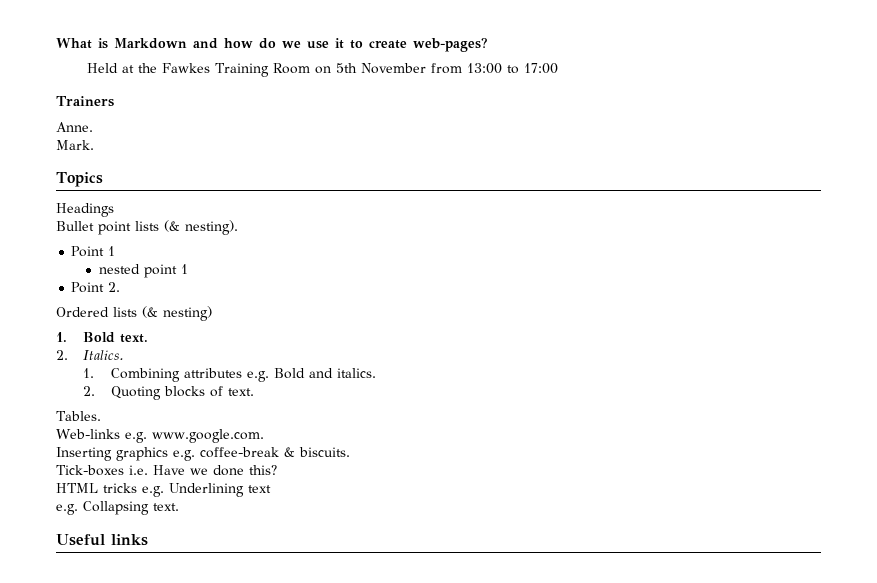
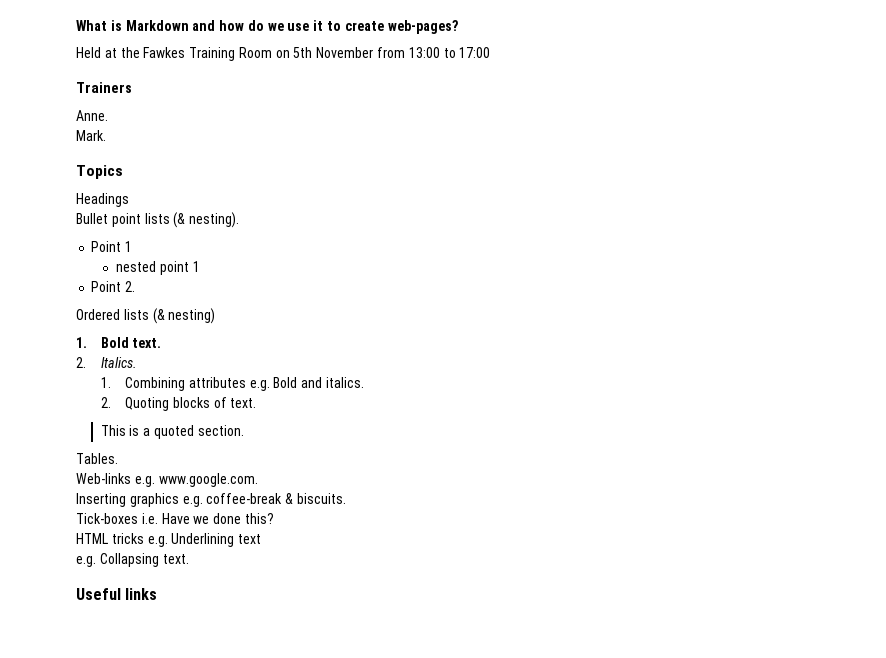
(254, 392) none -> [100,425,244,439] // This is a quoted section.

